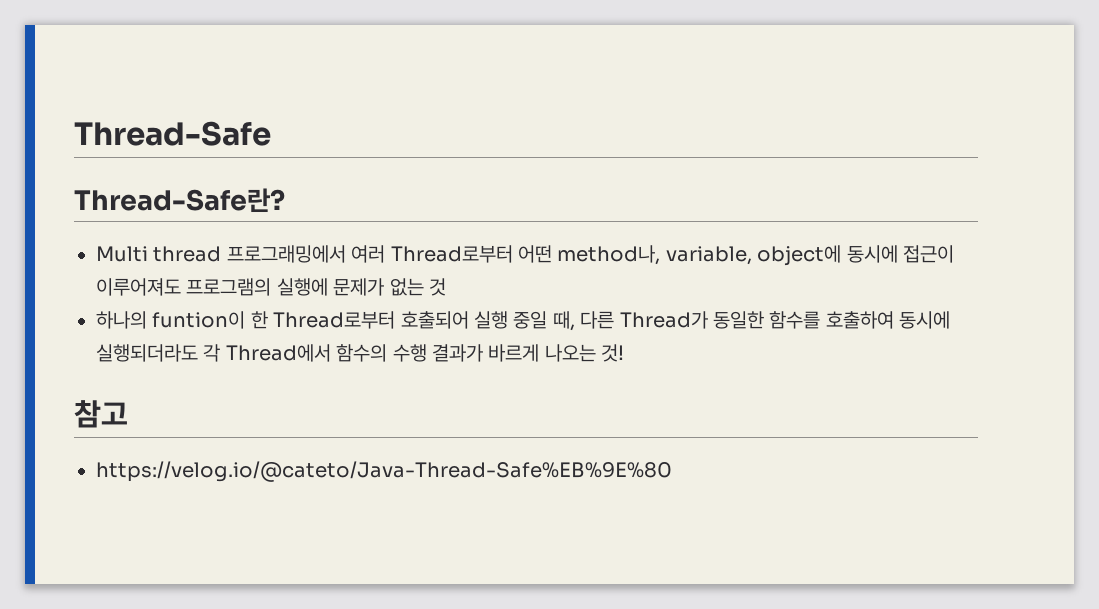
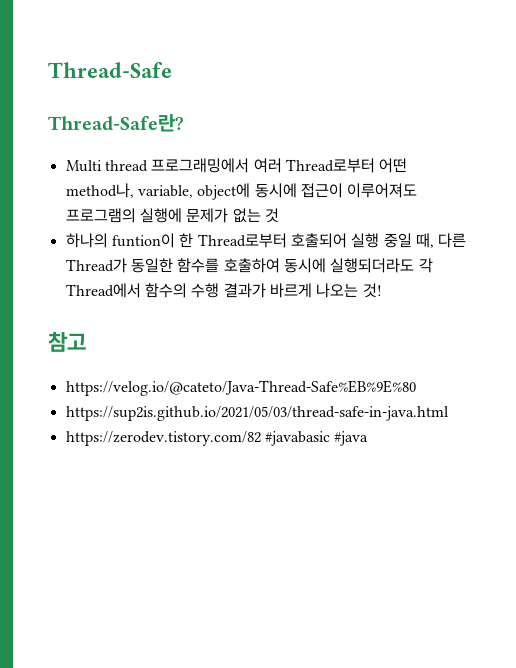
(672, 471) none -> [65,406,449,421] [65,431,369,446] // https://sup2is.github.io/2021/05/03/thread-safe-in-java.html // https://zerodev.tistory.com/82 #javabasic #java

